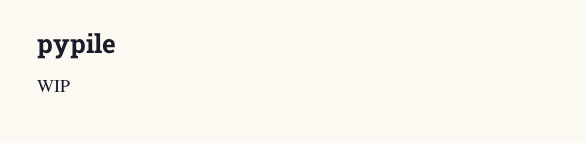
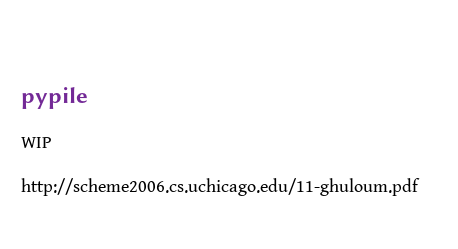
(70, 86) none -> [21,178,420,196] // http://scheme2006.cs.uchicago.edu/11-ghuloum.pdf

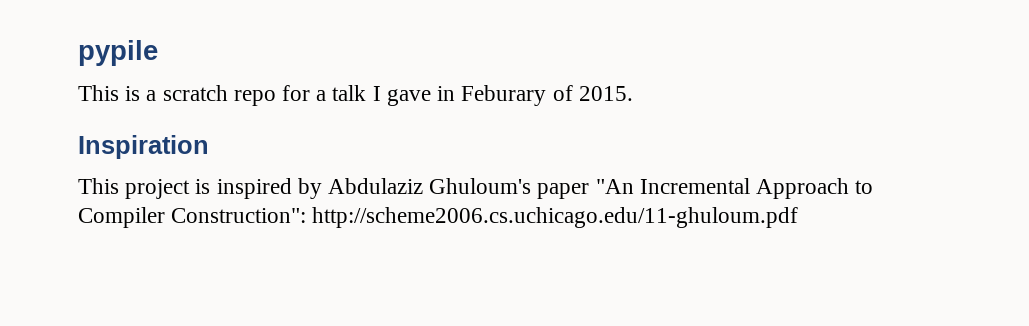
[21,137,52,148] WIP // -> [78,85,633,106] [78,135,209,159] [78,178,874,199] [78,207,307,228] This is a scratch repo for a talk I gave in Feburary of 2015. // Inspiration // This project is inspired by Abdulaziz Ghuloum's paper "An Incremental Approach to Compiler Construction":

